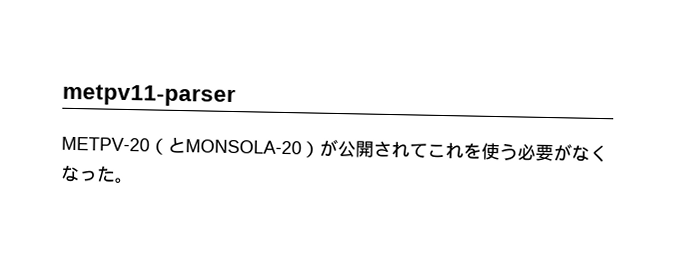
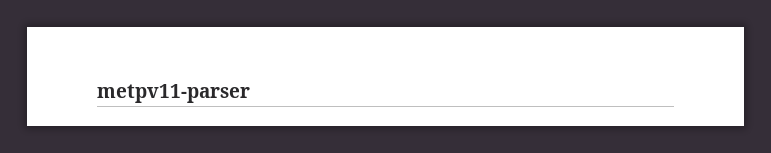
[61,136,608,163] [60,164,133,185] // METPV-20（とMONSOLA-20）が公開されてこれを使う必要がなくなった。 -> (250, 93) none

